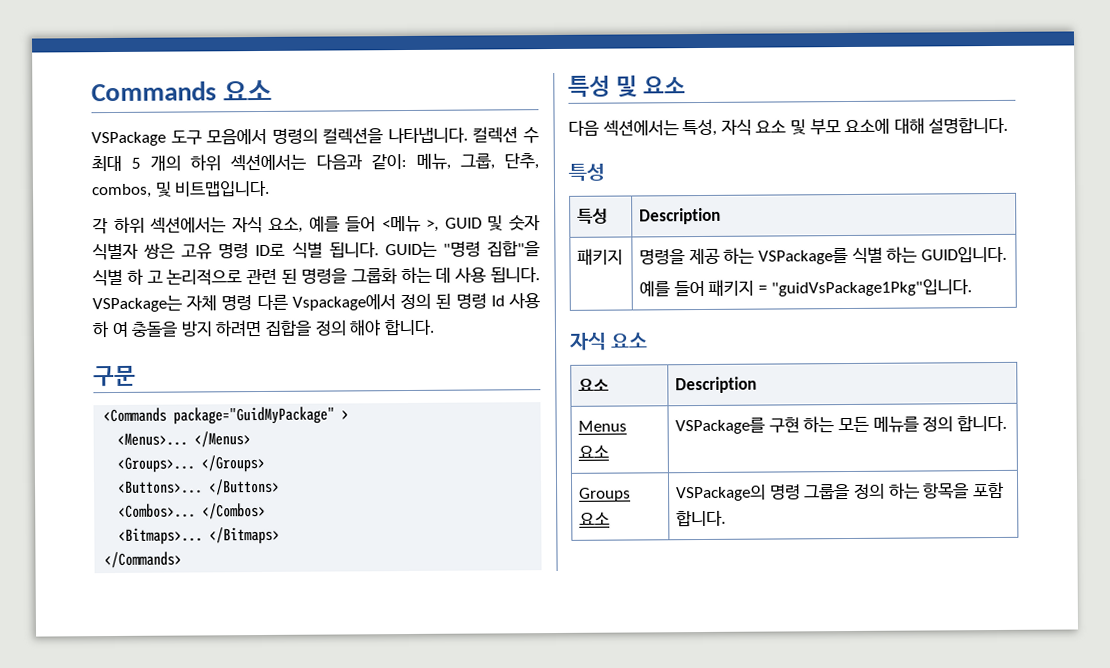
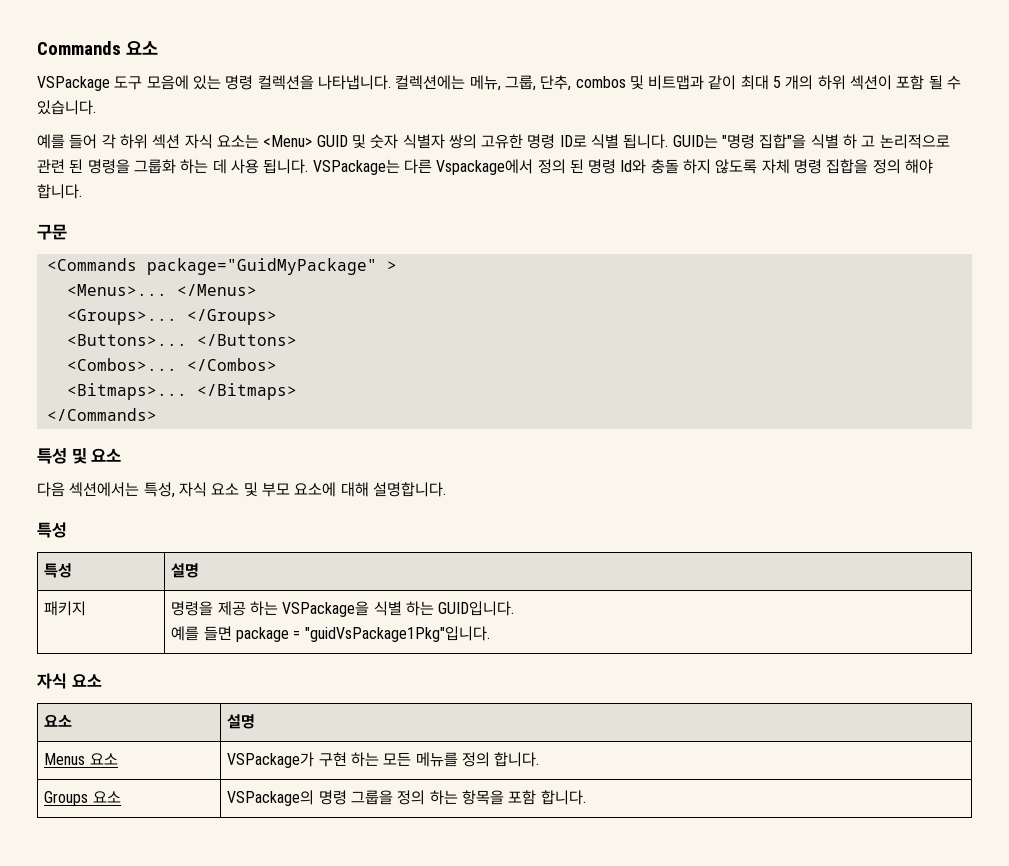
[206,126,539,145] [91,153,539,172] [91,180,271,199] [92,215,440,235] 모음에서 명령의 컬렉션을 나타냅니다. 컬렉션 수 최대 5 개의 하위 섹션에서는 다음과 같이: 메뉴, 그룹, 단추, combos, 및 비트맵입니다. // 각 하위 섹션에서는 자식 요소, 예를 들어 <메뉴 >, -> [146,75,962,91] [37,100,96,115] [37,134,313,149] 모음에 있는 명령 컬렉션을 나타냅니다. 컬렉션에는 메뉴, 그룹, 단추, combos 및 비트맵과 같이 최대 5 개의 하위 섹션이 포함 될 수 있습니다. // 예를 들어 각 하위 섹션 자식 요소는 <Menu>
[143,243,213,260] 쌍은 고유 -> [448,134,524,149] 쌍의 고유한
[186,294,253,311] 자체 명령 -> (400, 167) none
[490,292,540,309] [92,319,263,338] Id 사용 하 여 충돌을 방지 하려면 -> [620,159,823,174] Id와 충돌 하지 않도록 자체 명령
[639,207,722,225] Description -> [171,563,200,578] 설명
[757,248,848,265] VSPackage를 -> [282,601,370,617] VSPackage을
[673,279,755,297] 들어 패키지 -> [203,626,290,642] 들면 package
[675,376,758,394] Description -> [227,714,256,729] 설명
[675,417,766,435] VSPackage를 -> [227,752,315,768] VSPackage가

